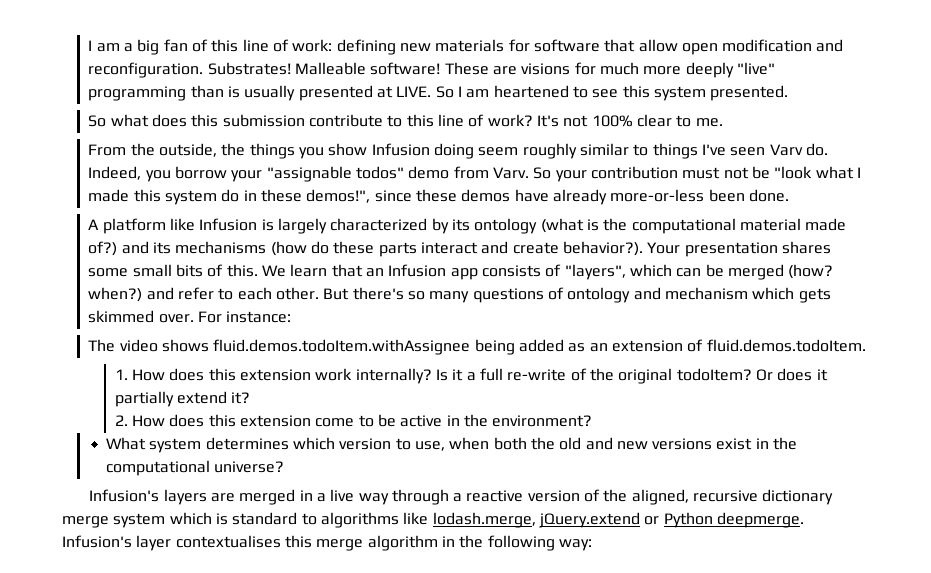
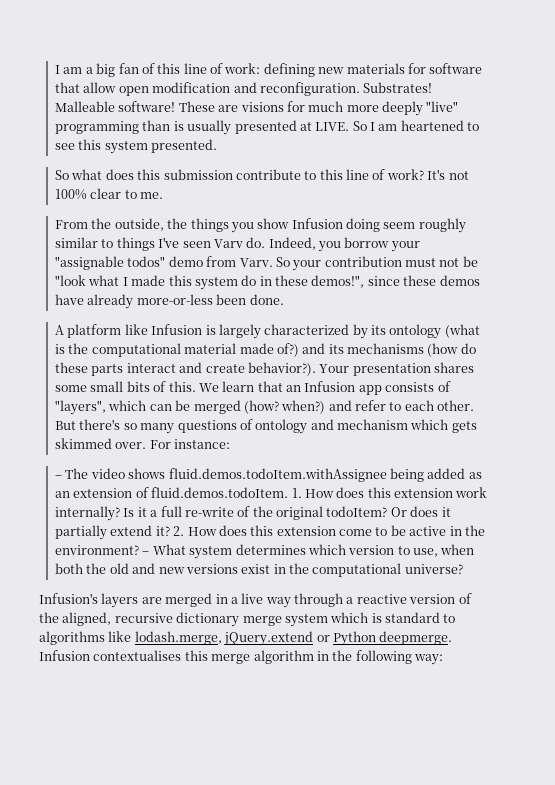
(292, 317) none -> [55,475,63,479] –
(866, 345) // -> (289, 492) none
(251, 398) // -> (170, 531) none
(593, 421) // -> [142,551,150,555] –
[62,535,172,551] Infusion's layer -> [39,650,90,661] Infusion

